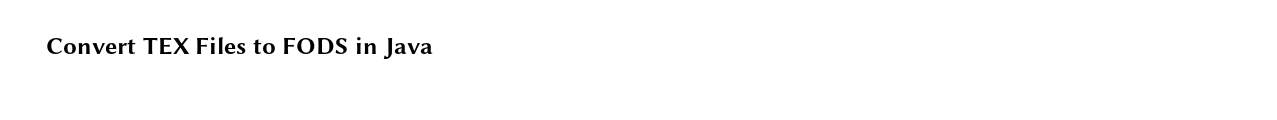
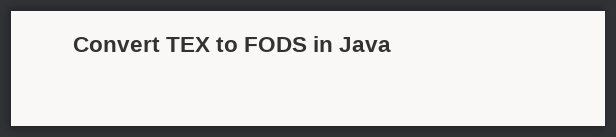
[195,37,247,54] Files -> (211, 44) none

